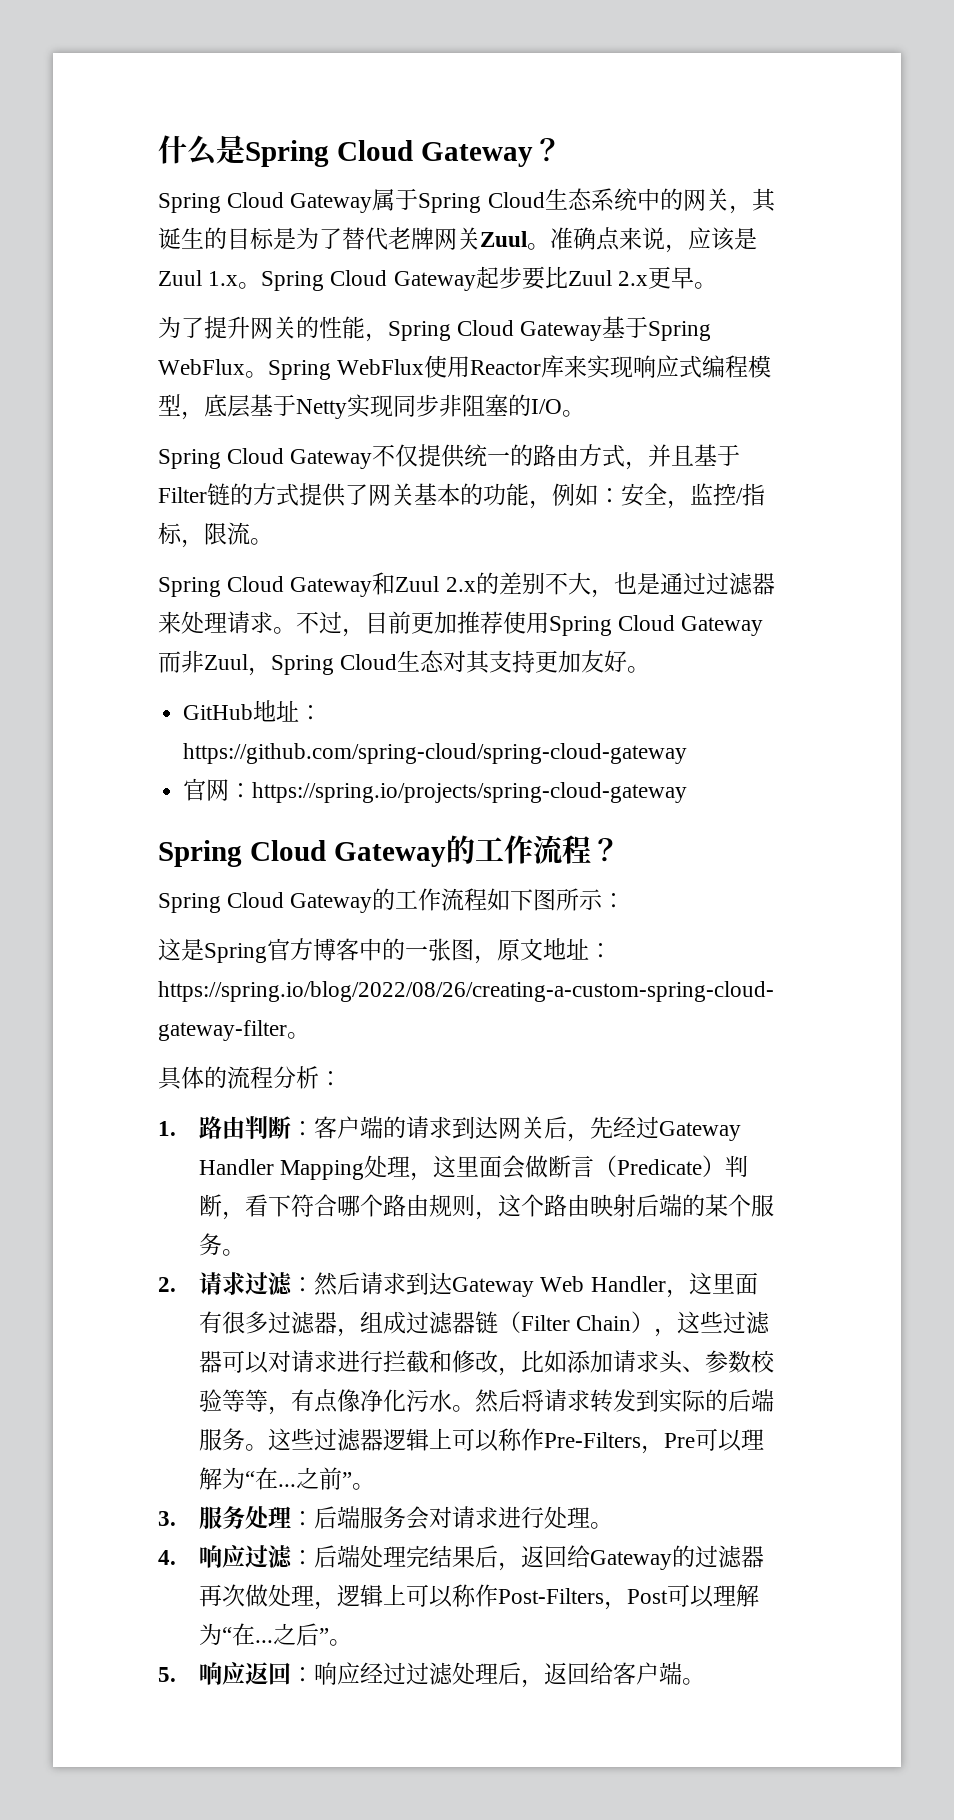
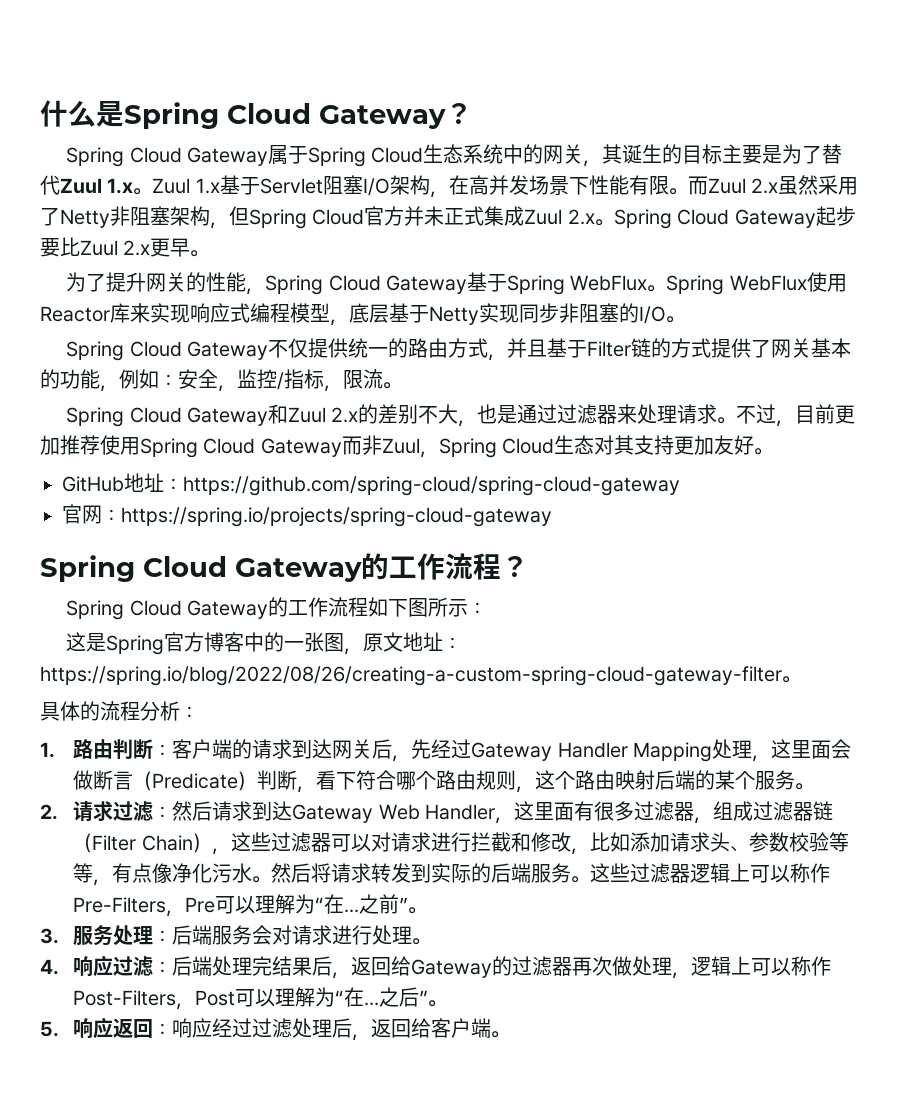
(274, 238) none -> [722,144,763,164] 主要
[388,227,757,253] [158,270,239,286] 老牌网关Zuul。准确点来说，应该是Zuul 1.x -> [60,175,859,198] [40,206,595,229] Zuul 1.x。Zuul 1.x基于Servlet阻塞I/O架构，在高并发场景下性能有限。而Zuul 2.x虽然采用了Netty非阻塞架构，但Spring Cloud官方并未正式集成Zuul 2.x

